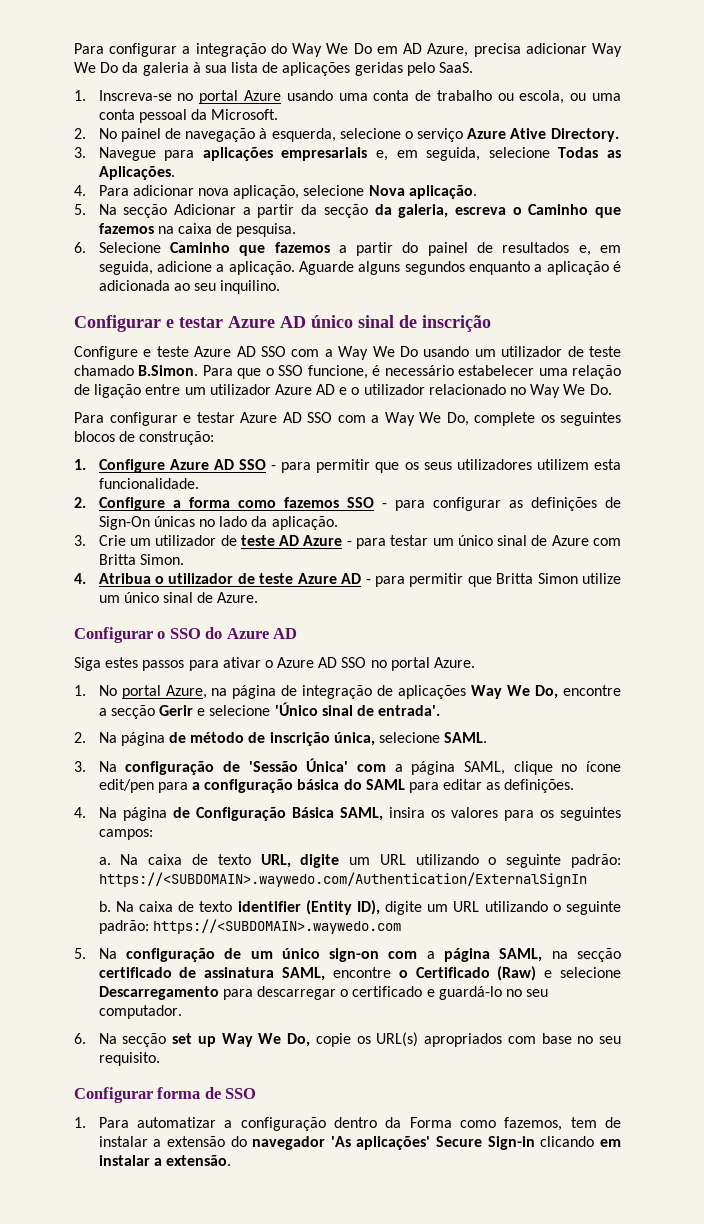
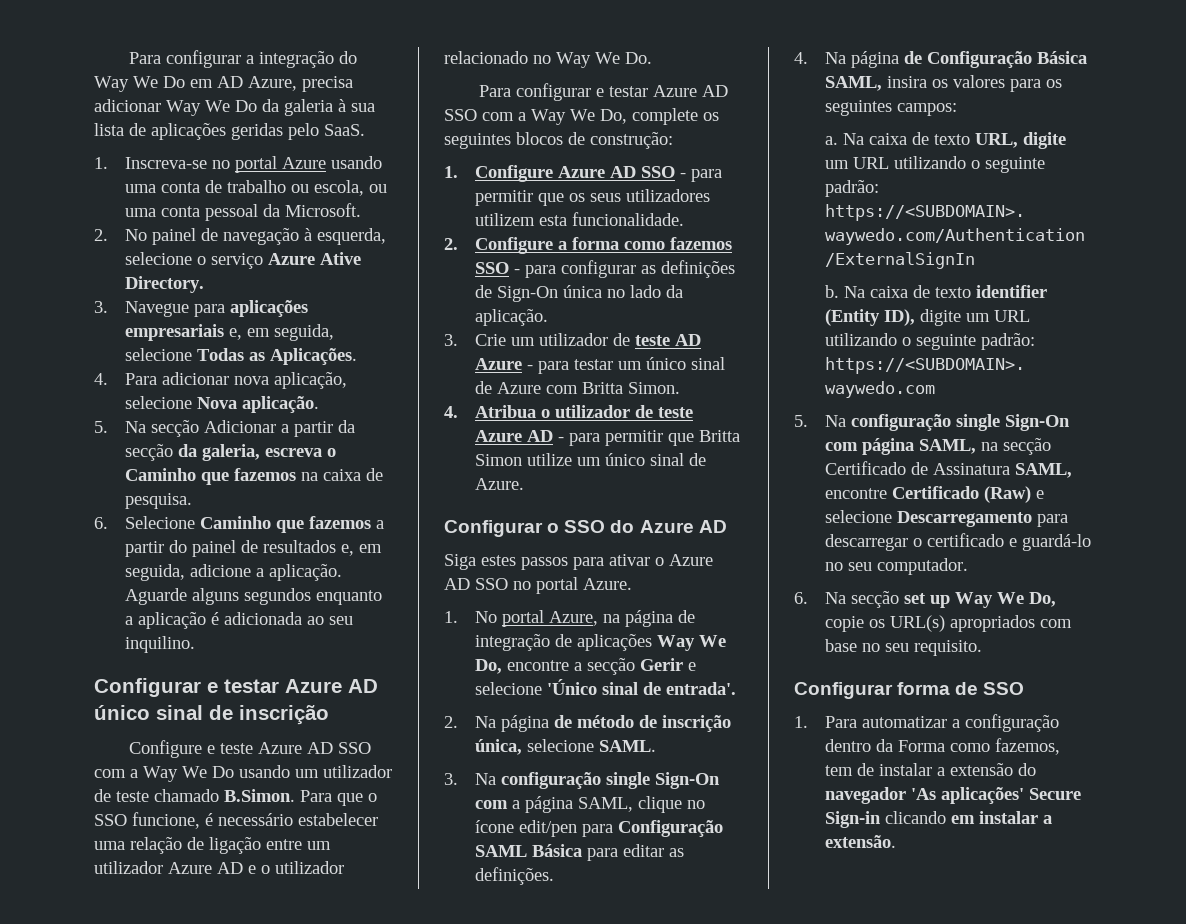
[153,516,195,527] únicas -> [563,285,603,298] única
[222,758,349,772] de 'Sessão Única' -> [606,772,721,789] single Sign-On
[191,779,405,793] a configuração básica do SAML -> [618,820,724,837] [475,844,583,857] Configuração SAML Básica
[224,948,435,962] de um único sign-on com a -> [956,414,1071,431] [825,442,859,451] single Sign-On com
[98,967,275,978] certificado de assinatura -> [825,461,1011,475] Certificado de Assinatura
[398,970,408,978] o -> (888, 493) none

